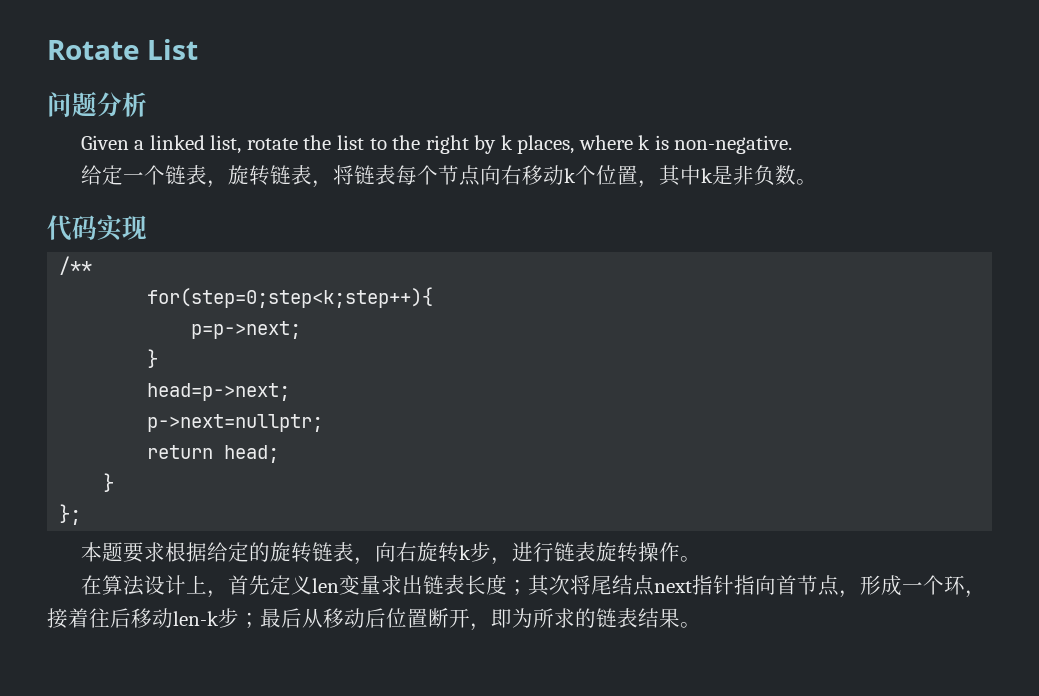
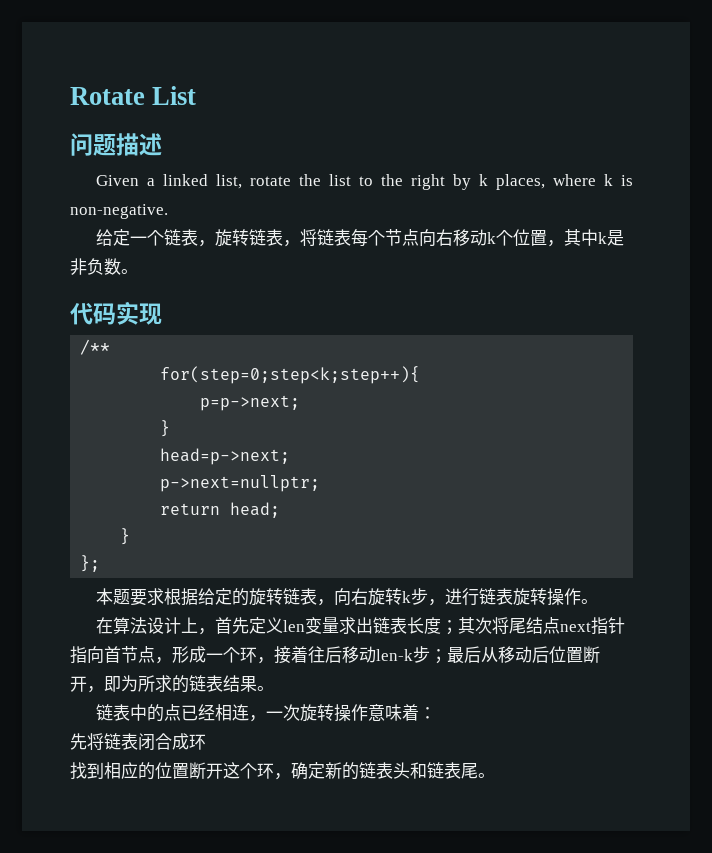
[97,92,147,117] 分析 -> [116,133,162,156] 描述
(701, 625) none -> [95,704,436,722] [70,733,206,751] [70,762,495,780] // 链表中的点已经相连，一次旋转操作意味着： // 先将链表闭合成环 // 找到相应的位置断开这个环，确定新的链表头和链表尾。

